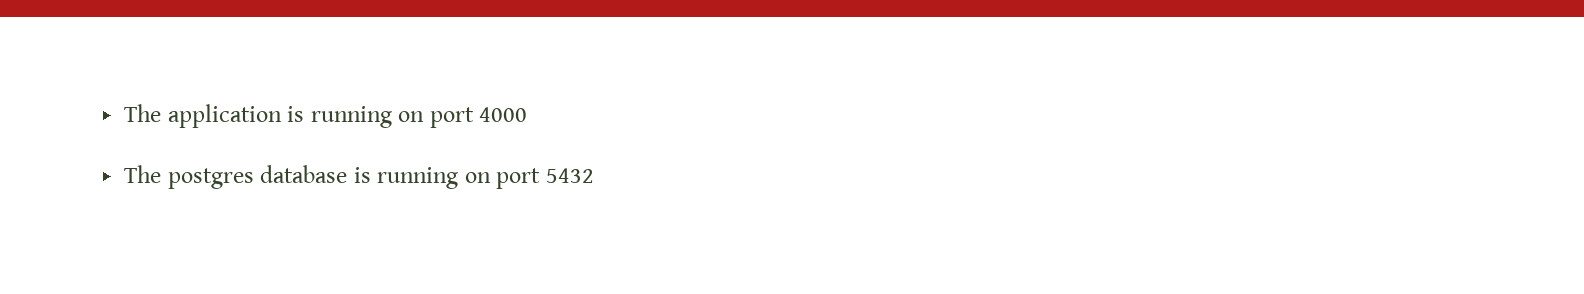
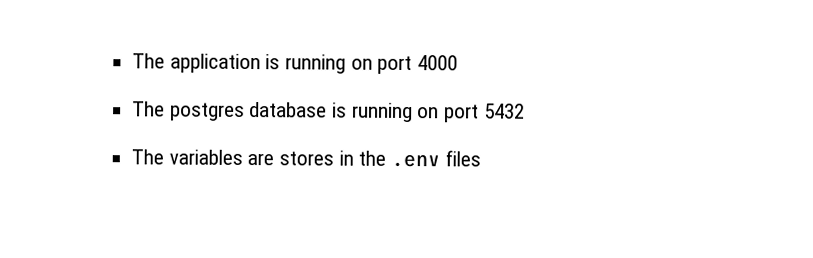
(594, 175) none -> [131,149,481,168] // The variables are stores in the .env files

